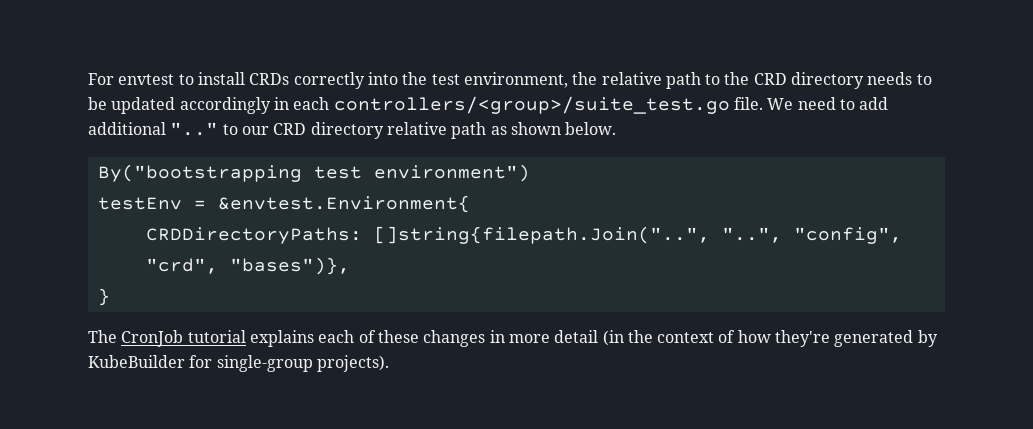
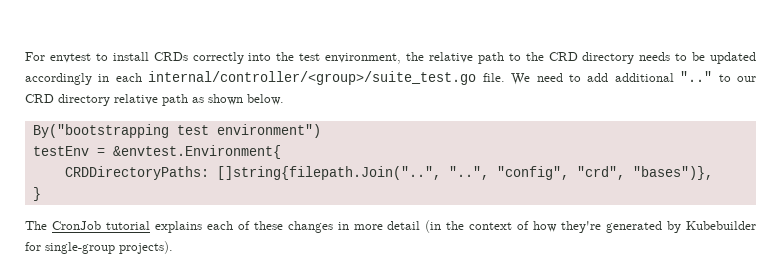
[333,96,730,114] controllers/<group>/suite_test.go -> [148,71,477,85] internal/controller/<group>/suite_test.go
[88,355,185,368] KubeBuilder -> [686,221,757,230] Kubebuilder

